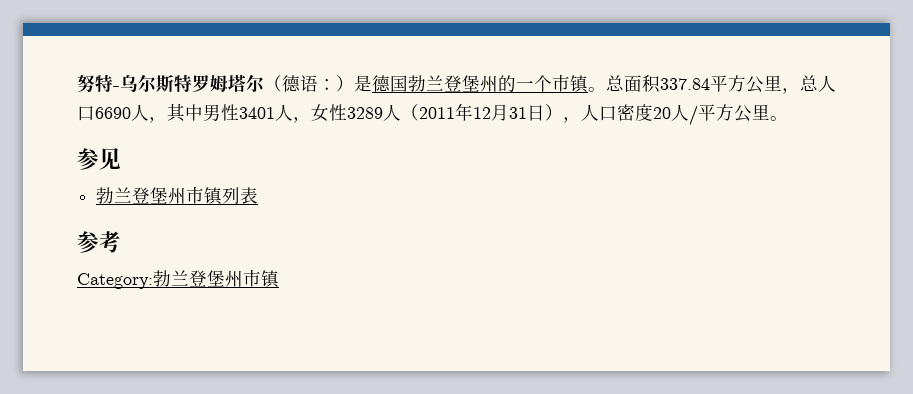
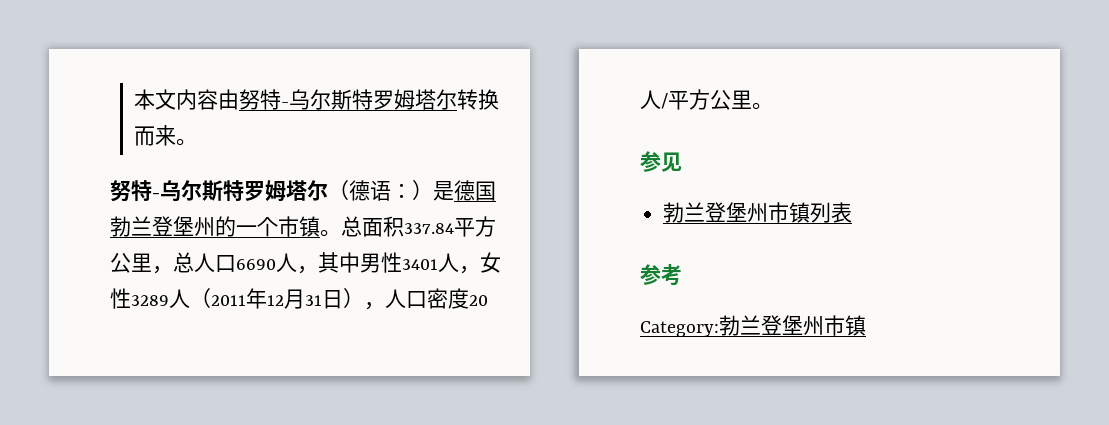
(77, 84) none -> [134,89,500,110] [134,125,198,146] 本文内容由努特-乌尔斯特罗姆塔尔转换而来。 //

